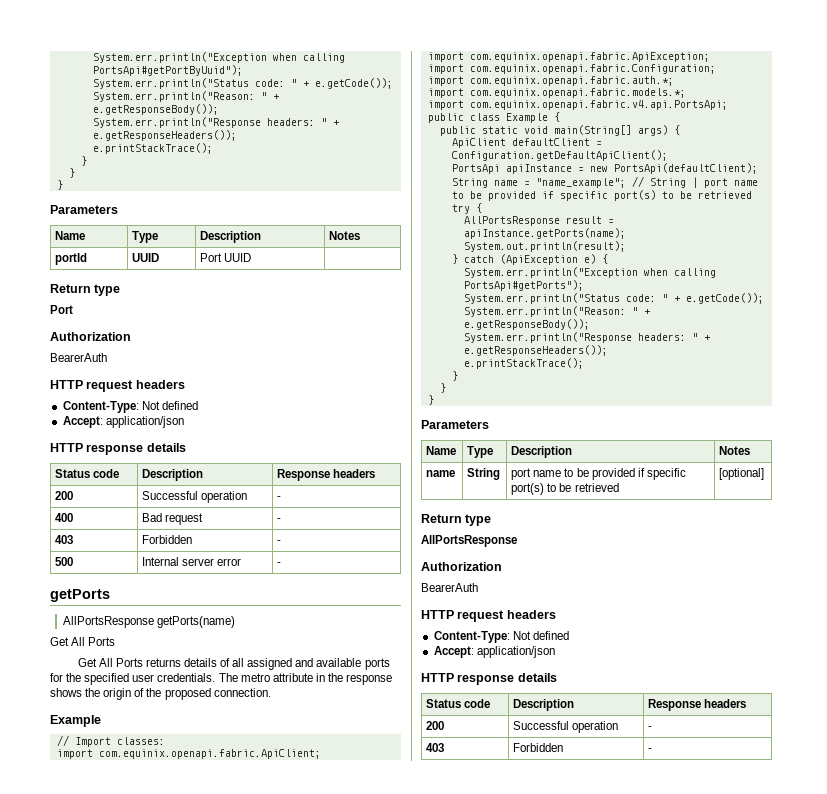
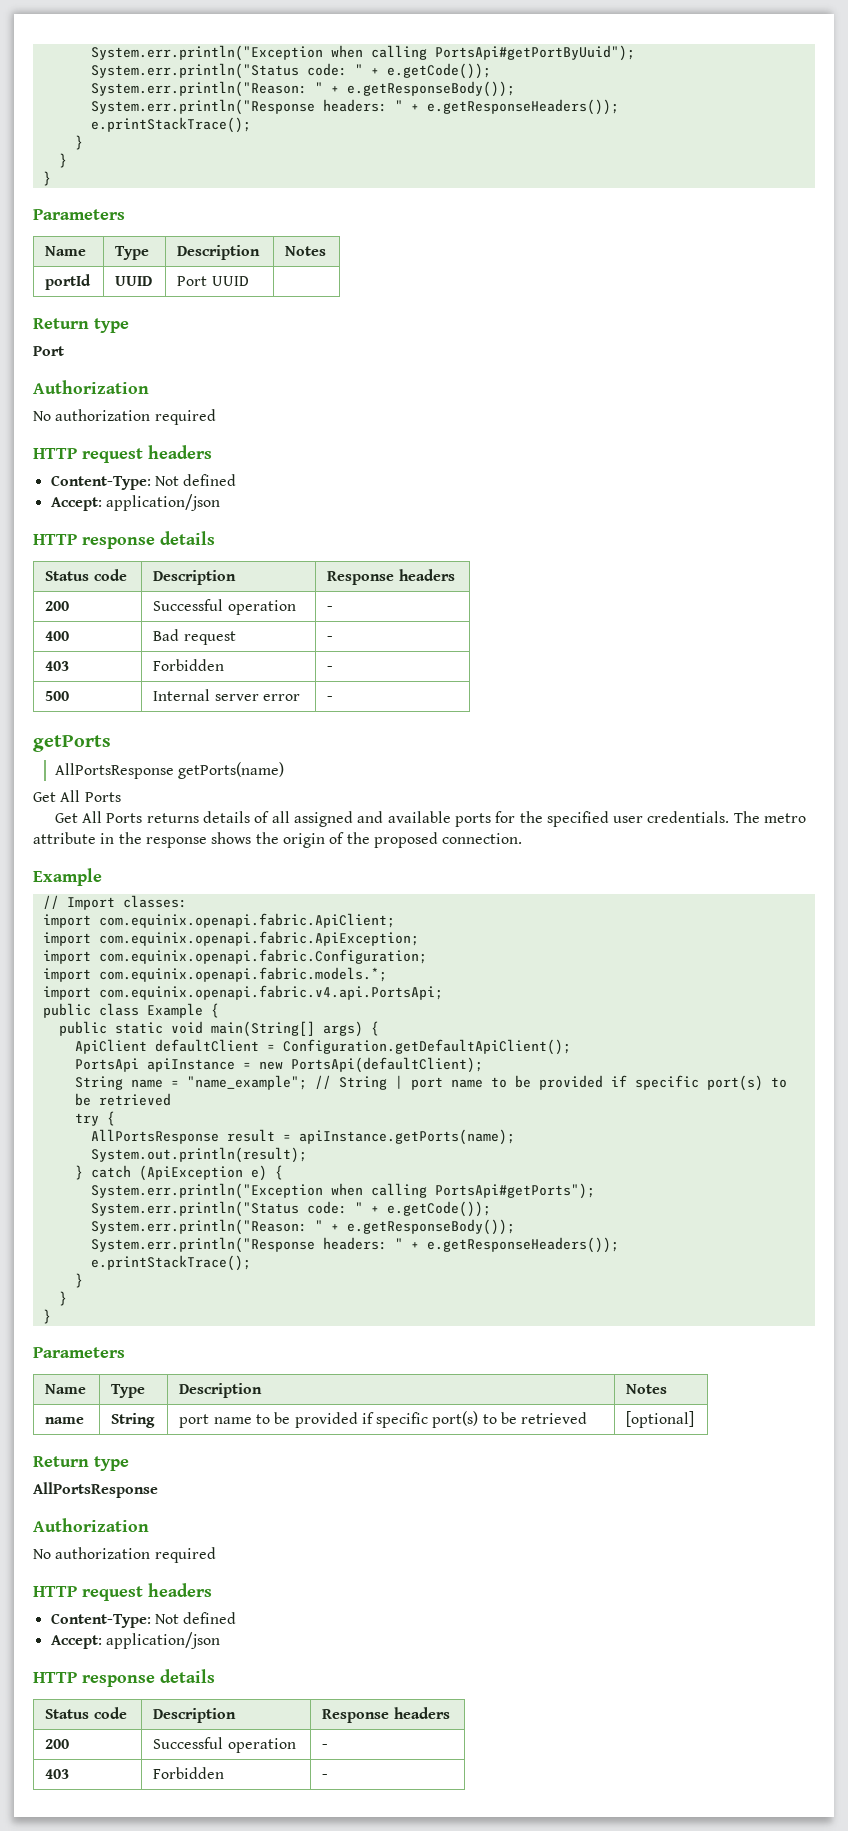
[50,353,107,362] BearerAuth -> [33,409,216,425] No authorization required
[427,76,674,86] // import com.equinix.openapi.fabric.auth.*; -> (427, 956) none
[421,583,478,592] BearerAuth -> [33,1547,216,1563] No authorization required

